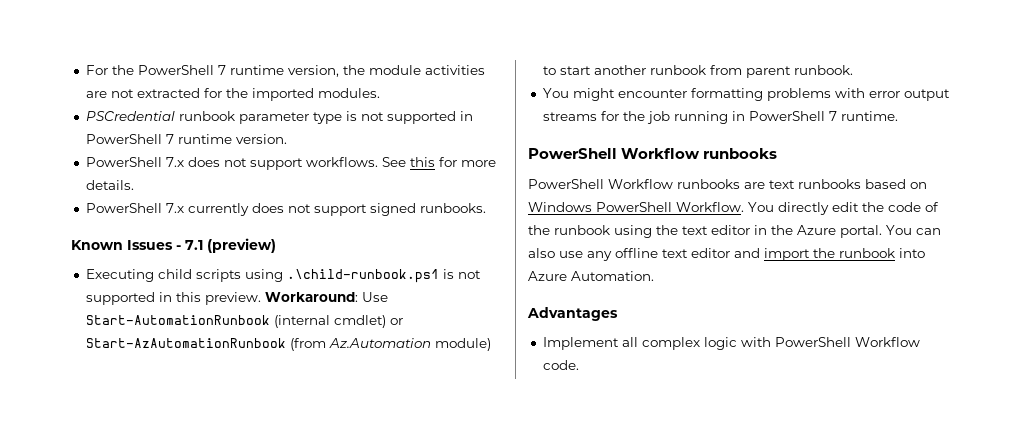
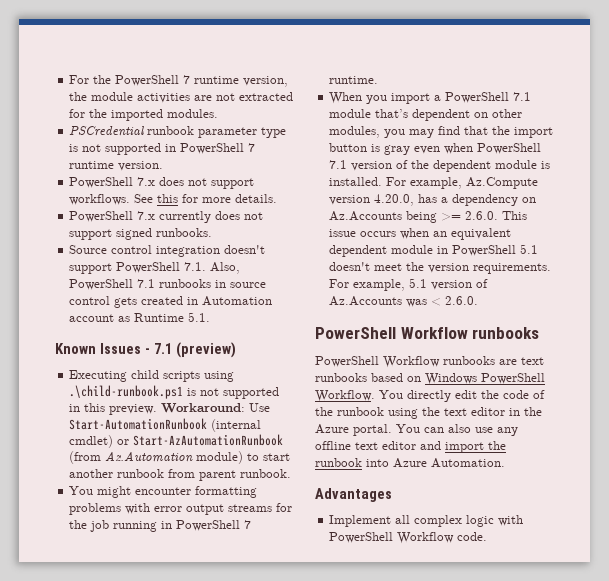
(486, 208) none -> [69,245,266,257] [69,262,241,274] [69,279,267,290] [69,296,273,308] [69,312,211,322] // Source control integration doesn't support PowerShell 7.1. Also, PowerShell 7.1 runbooks in source control gets created in Automation account as Runtime 5.1.
(898, 116) none -> [329,92,532,104] [329,109,523,121] [329,126,554,138] [329,143,542,155] [329,160,551,172] [329,177,539,189] [329,194,537,206] [329,211,528,223] [329,228,512,240] [329,244,539,257] [329,262,552,274] [329,278,489,291] [329,296,479,307] // When you import a PowerShell 7.1 module that’s dependent on other modules, you may find that the import button is gray even when PowerShell 7.1 version of the dependent module is installed. For example, Az.Compute version 4.20.0, has a dependency on Az.Accounts being >= 2.6.0. This issue occurs when an equivalent dependent module in PowerShell 5.1 doesn't meet the version requirements. For example, 5.1 version of Az.Accounts was < 2.6.0.

